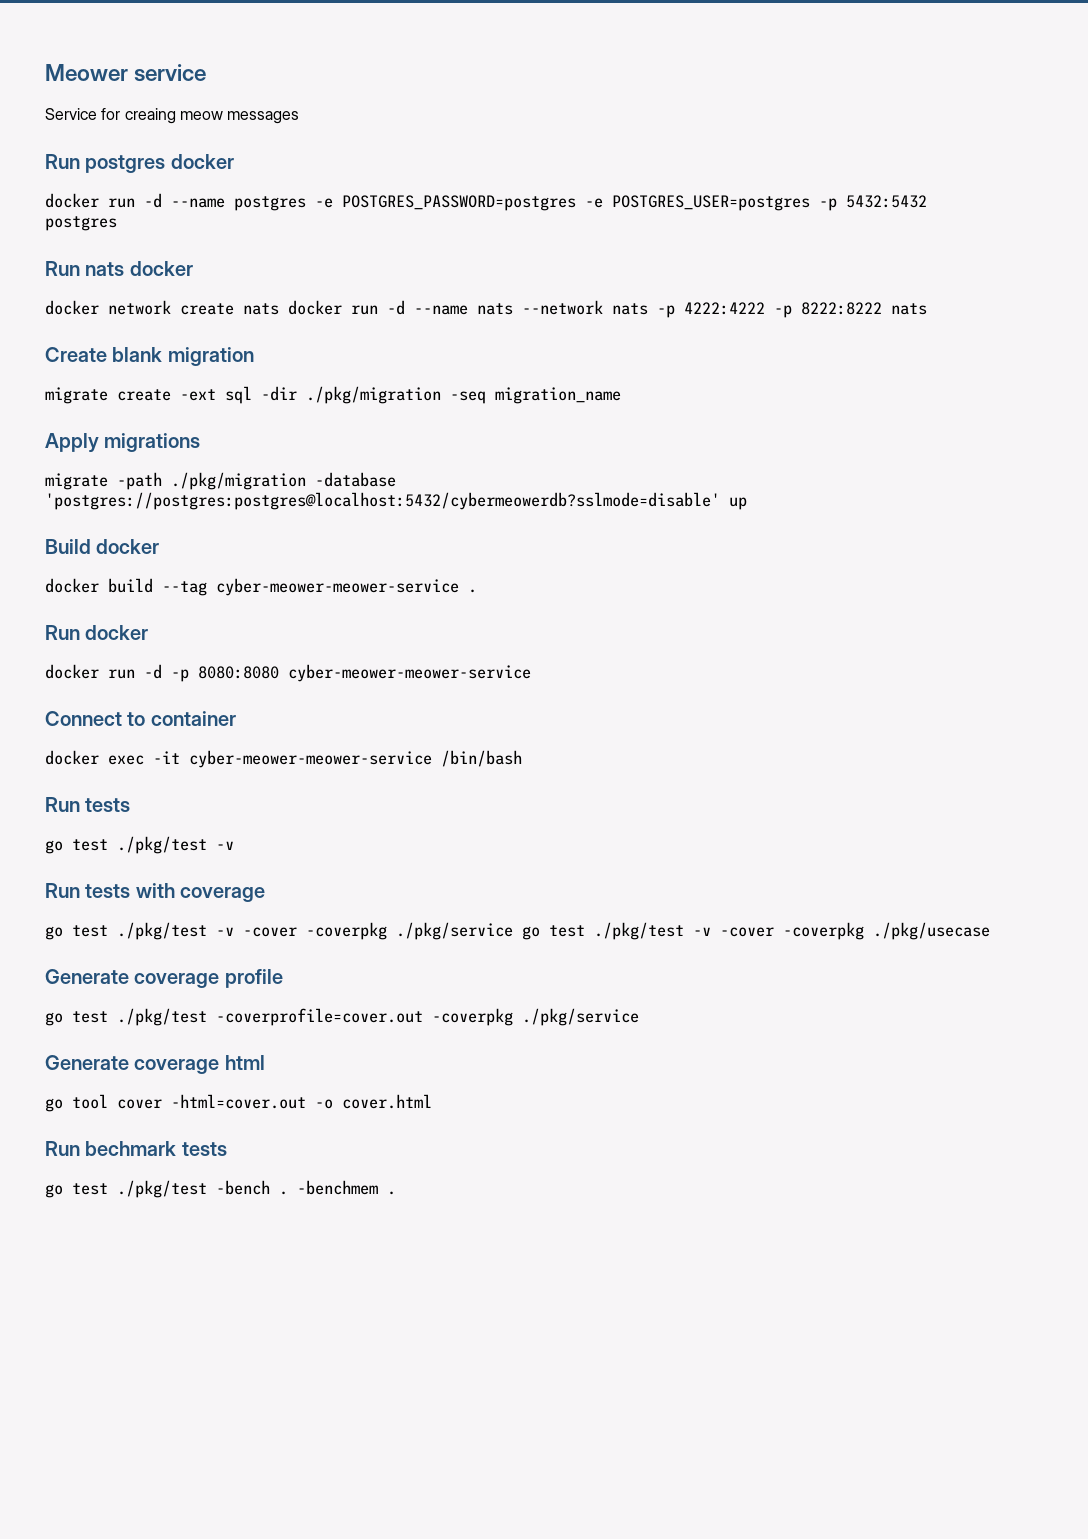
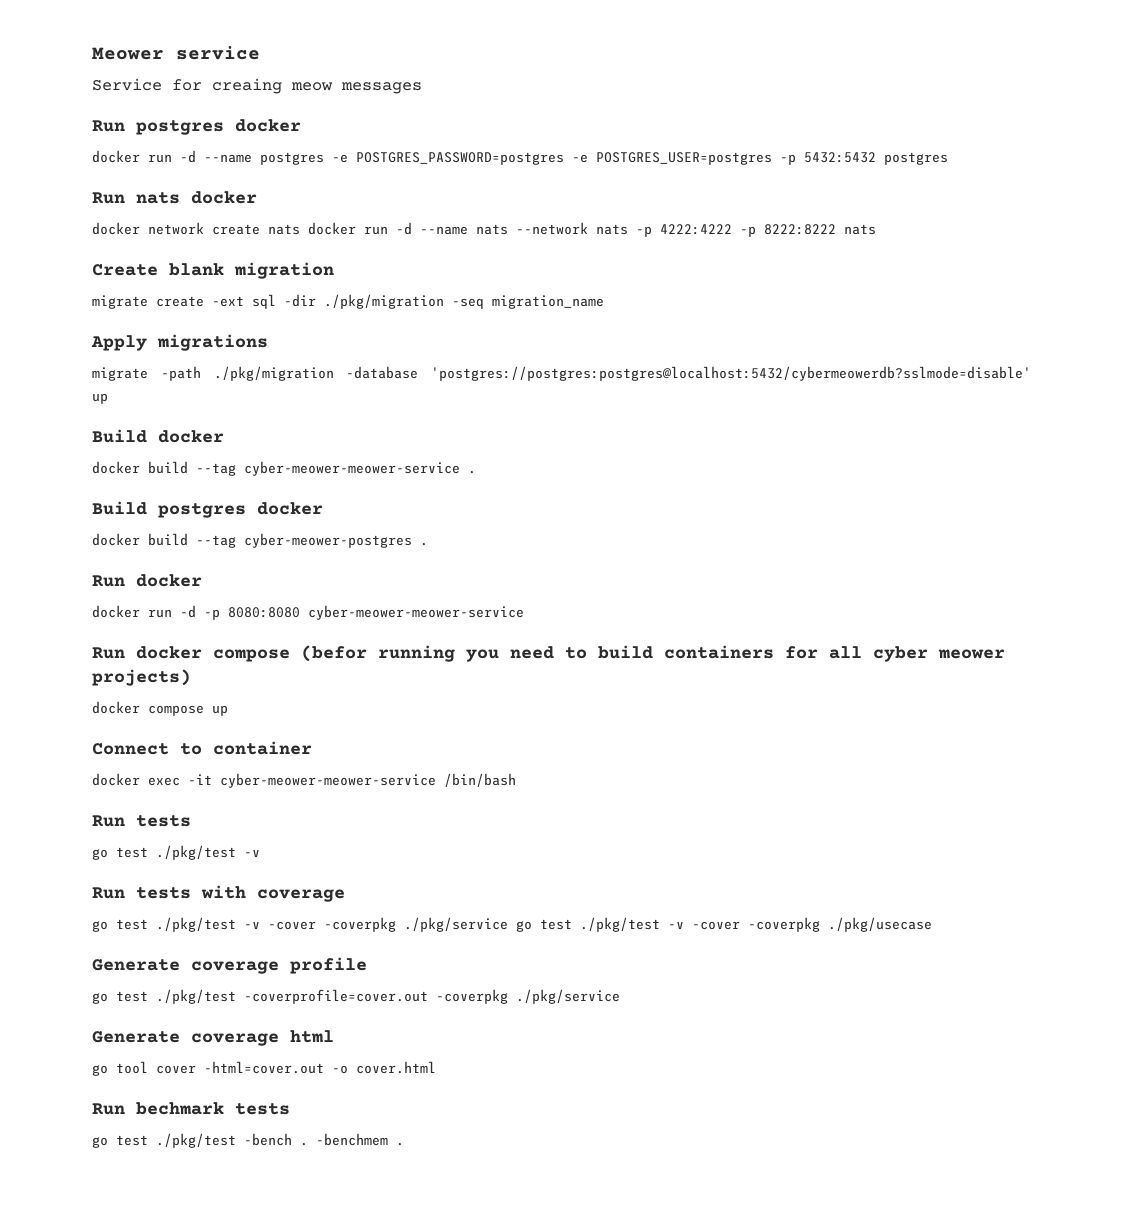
(477, 591) none -> [92,501,323,518] [92,533,428,548] // Build postgres docker // docker build --tag cyber-meower-postgres .
(531, 673) none -> [92,645,1005,662] [92,669,191,686] [92,701,228,716] // Run docker compose (befor running you need to build containers for all cyber meower projects) // docker compose up

